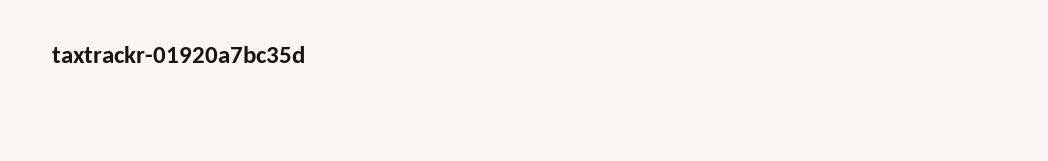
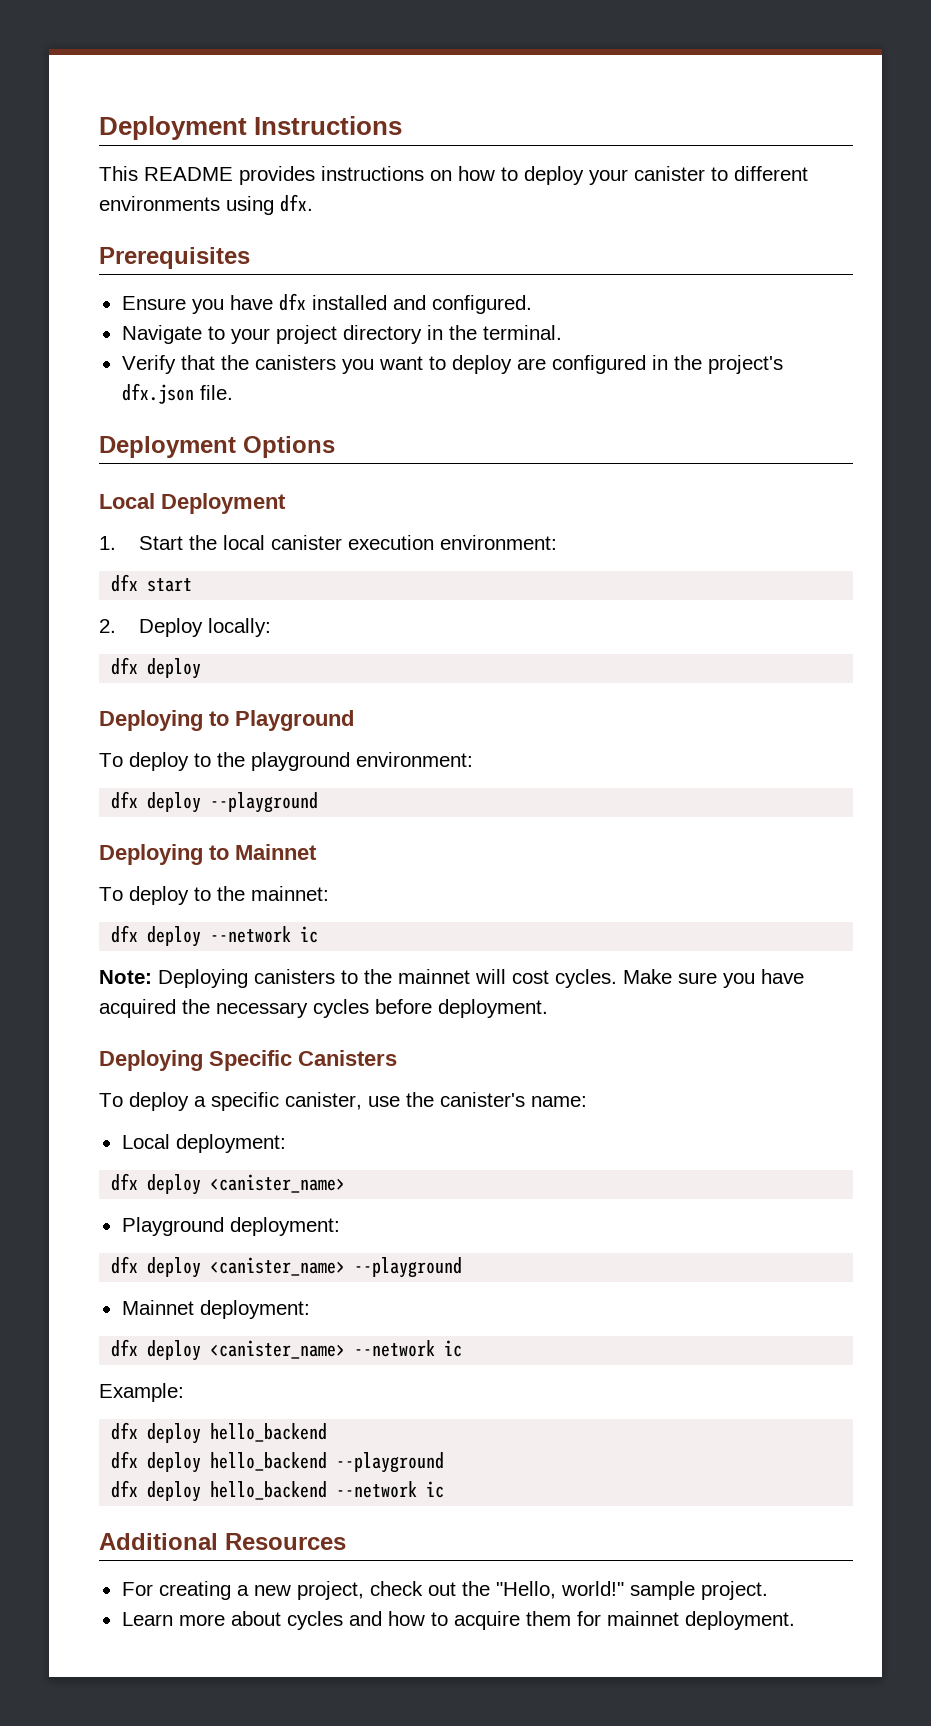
[52,46,305,63] taxtrackr-01920a7bc35d -> [99,116,403,140] [99,166,808,185] [99,194,313,215] [99,247,250,269] [121,293,532,314] [121,325,562,344] [121,355,783,374] [121,383,233,404] [99,436,335,458] [99,493,286,514] [99,535,557,550] [111,574,193,592] [99,618,271,637] [111,657,202,679] [99,710,354,731] [99,752,473,771] [111,791,319,813] [99,844,317,865] [99,886,329,905] [111,925,319,947] [99,969,804,988] [99,999,548,1018] [99,1050,397,1071] [99,1092,587,1111] [121,1134,286,1153] [111,1173,346,1195] [121,1217,340,1236] [111,1256,463,1278] [121,1300,310,1319] [111,1339,463,1361] [99,1383,184,1402] [111,1422,328,1444] [111,1451,445,1473] [111,1480,445,1502] [99,1533,346,1550] [121,1581,768,1600] [121,1611,795,1630] Deployment Instructions // This README provides instructions on how to deploy your canister to different environments using dfx. // Prerequisites // Ensure you have dfx installed and configured. // Navigate to your project directory in the terminal. // Verify that the canisters you want to deploy are configured in the project's dfx.json file. // Deployment Options // Local Deployment // 1. Start the local canister execution environment: // dfx start // 2. Deploy locally: // dfx deploy // Deploying to Playground // To deploy to the playground environment: // dfx deploy --playground // Deploying to Mainnet // To deploy to the mainnet: // dfx deploy --network ic // Note: Deploying canisters to the mainnet will cost cycles. Make sure you have acquired the necessary cycles before deployment. // Deploying Specific Canisters // To deploy a specific canister, use the canister's name: // Local deployment: // dfx deploy <canister_name> // Playground deployment: // dfx deploy <canister_name> --playground // Mainnet deployment: // dfx deploy <canister_name> --network ic // Example: // dfx deploy hello_backend // dfx deploy hello_backend --playground // dfx deploy hello_backend --network ic // Additional Resources // For creating a new project, check out the "Hello, world!" sample project. // Learn more about cycles and how to acquire them for mainnet deployment.

